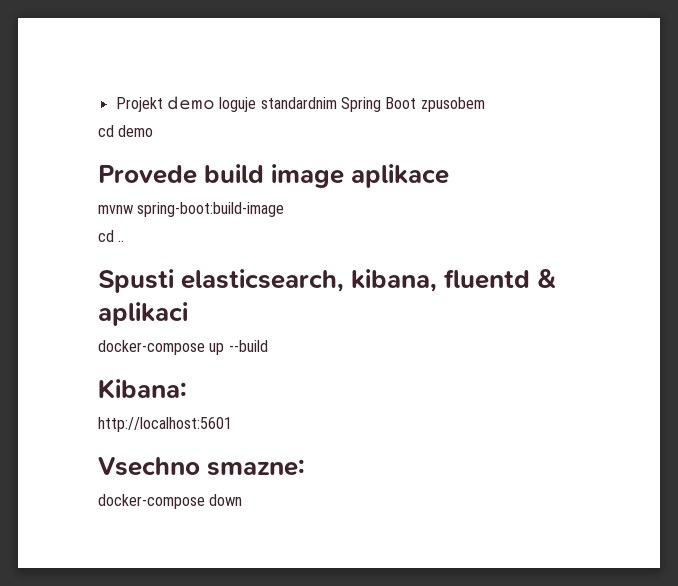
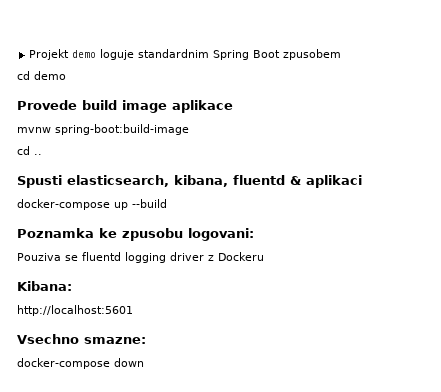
(268, 346) none -> [17,228,254,241] [17,252,264,263] // Poznamka ke zpusobu logovani: // Pouziva se fluentd logging driver z Dockeru

